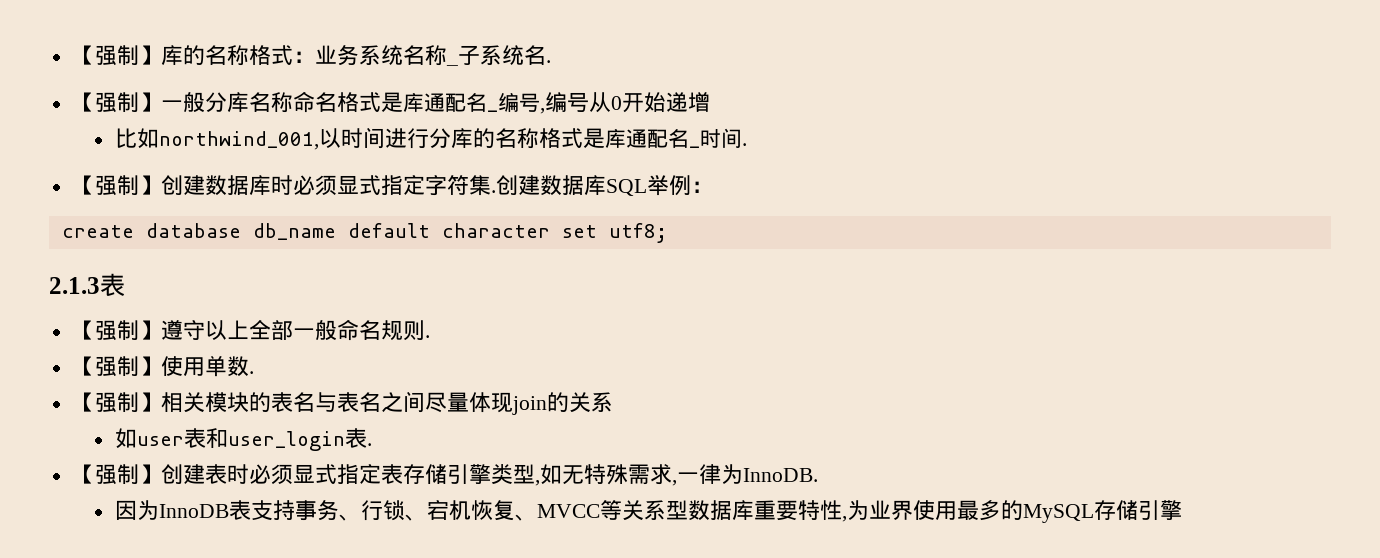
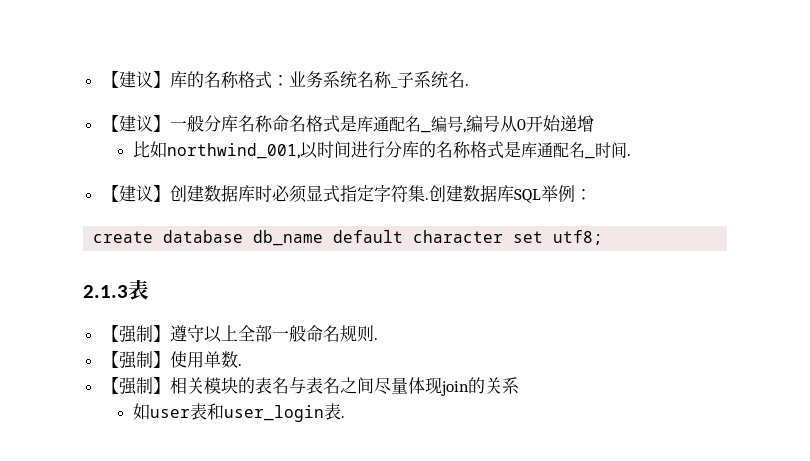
[72,45,139,66] 【强制 -> [101,71,153,88] 【建议
[94,92,139,113] 强制 -> [118,115,153,132] 建议
[94,175,139,196] 强制 -> [118,185,153,202] 建议
[72,464,818,486] [114,500,1182,523] // 【强制】创建表时必须显式指定表存储引擎类型,如无特殊需求,一律为InnoDB. // 因为InnoDB表支持事务、行锁、宕机恢复、MVCC等关系型数据库重要特性,为业界使用最多的MySQL存储引擎 -> (346, 417) none

